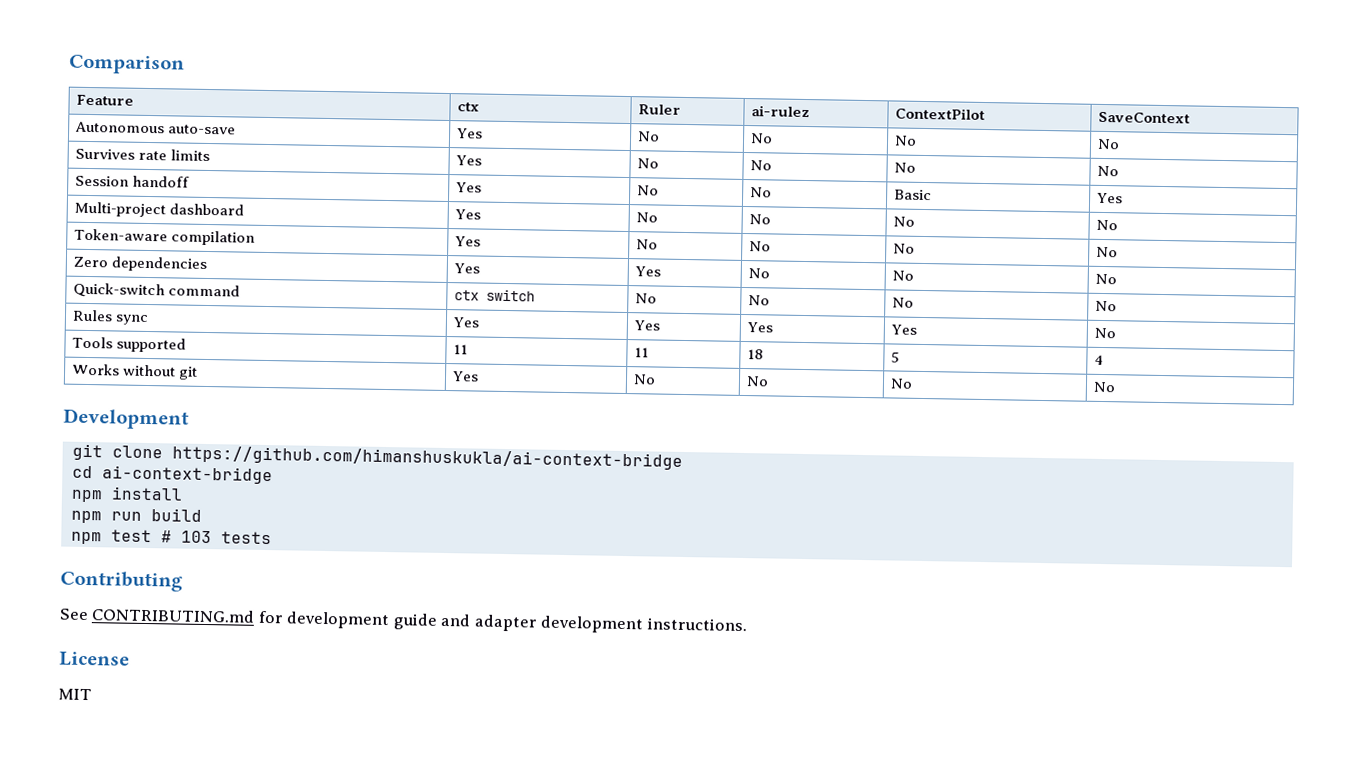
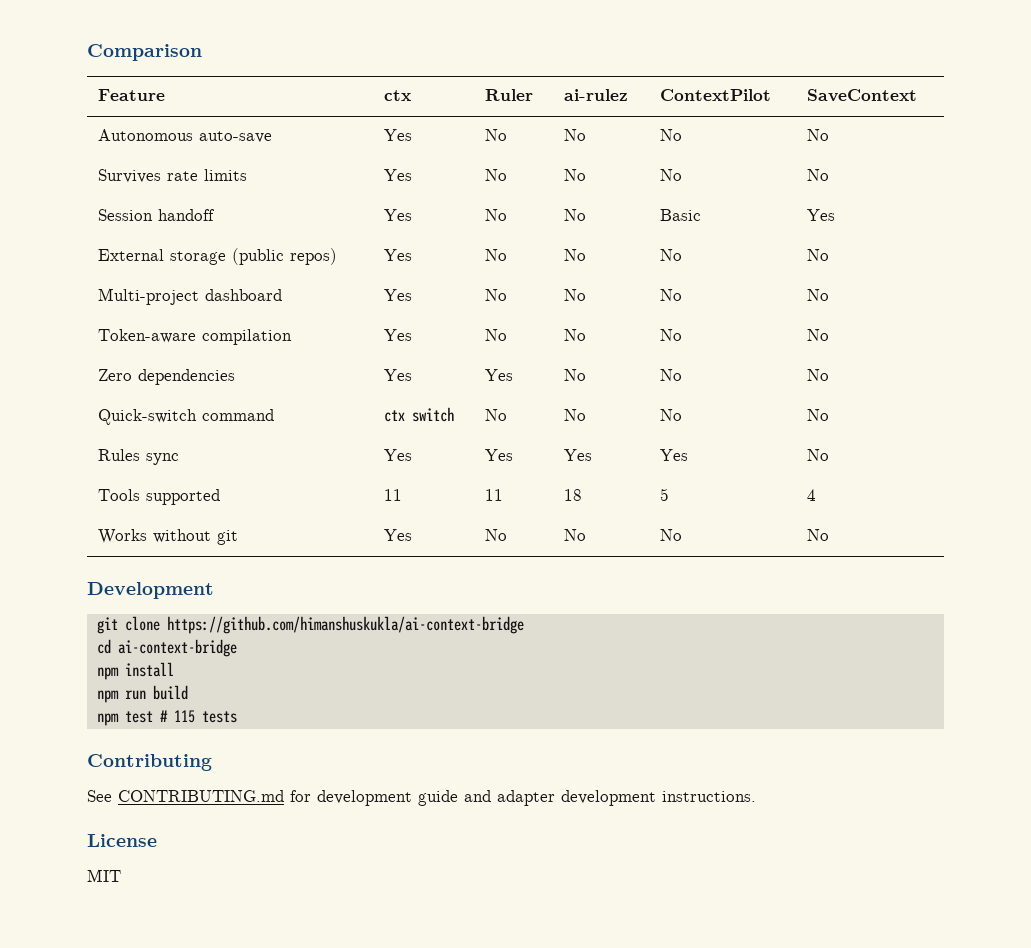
(1123, 198) none -> [98,248,338,265] [384,249,413,261] [485,249,508,261] [564,249,587,261] [660,249,683,261] [807,249,830,261] // External storage (public repos) | Yes | No | No | No | No
[180,530,212,544] 103 -> [173,710,195,723] 115

